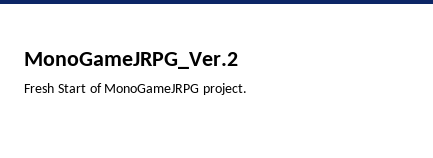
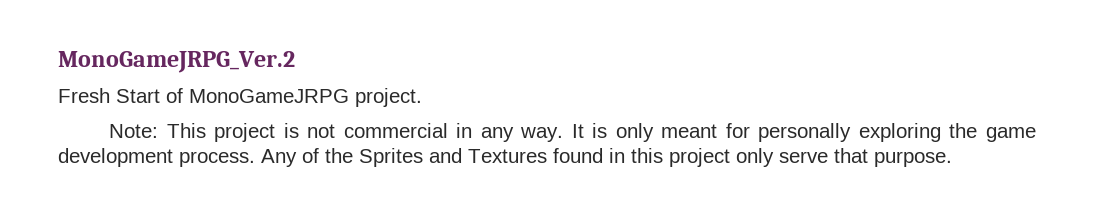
(248, 89) none -> [109,123,1037,142] [58,148,952,167] // Note: This project is not commercial in any way. It is only meant for personally exploring the game development process. Any of the Sprites and Textures found in this project only serve that purpose.

